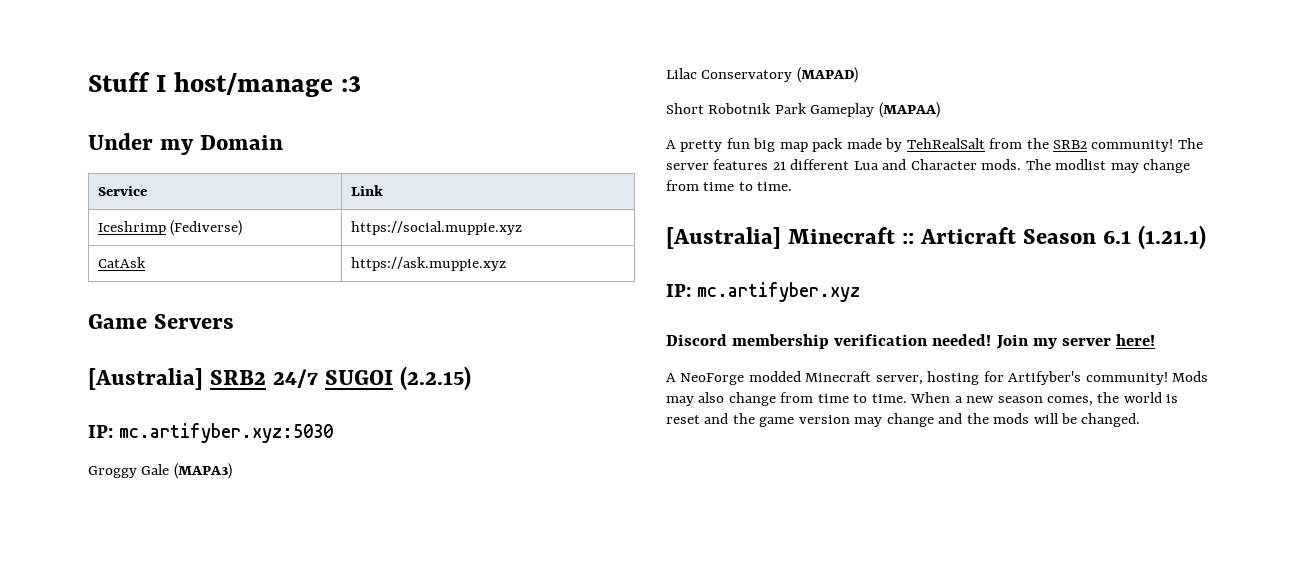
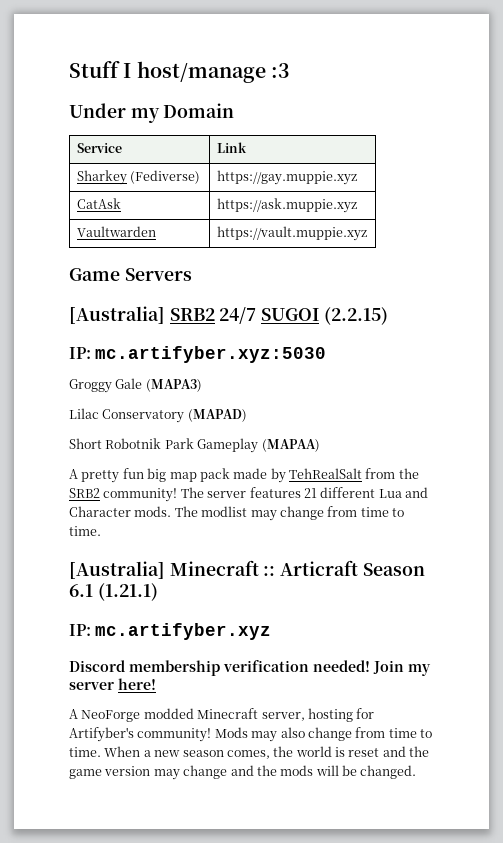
[97,221,166,235] Iceshrimp -> [76,170,127,185] Sharkey
[350,221,522,235] https://social.muppie.xyz -> [216,170,357,185] https://gay.muppie.xyz
(506, 264) none -> [76,226,156,237] [216,226,367,241] // Vaultwarden | https://vault.muppie.xyz

